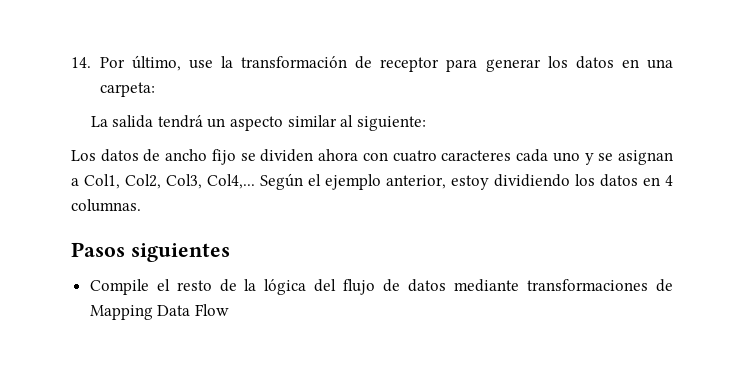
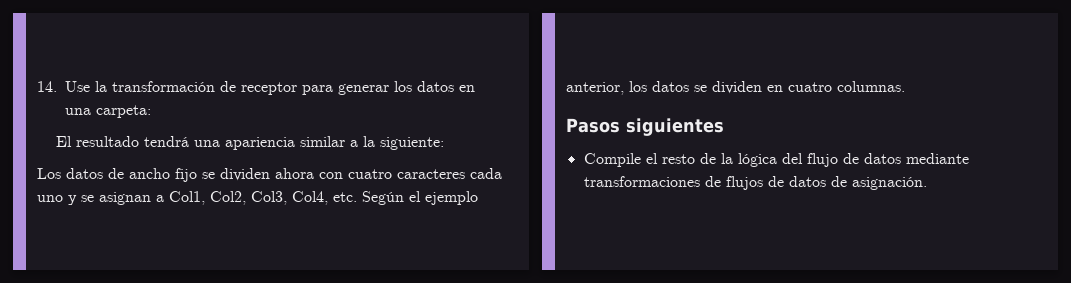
[99,55,213,71] Por último, use -> [65,81,90,92] Use
[90,115,354,131] La salida tendrá un aspecto similar al -> [55,136,375,150] El resultado tendrá una apariencia similar a la
[207,174,255,189] Col4,... -> [292,191,357,205] Col4, etc.
[451,174,673,190] estoy dividiendo los datos en 4 -> [629,81,832,94] los datos se dividen en cuatro
[89,304,229,320] Mapping Data Flow -> [725,176,927,190] flujos de datos de asignación.

